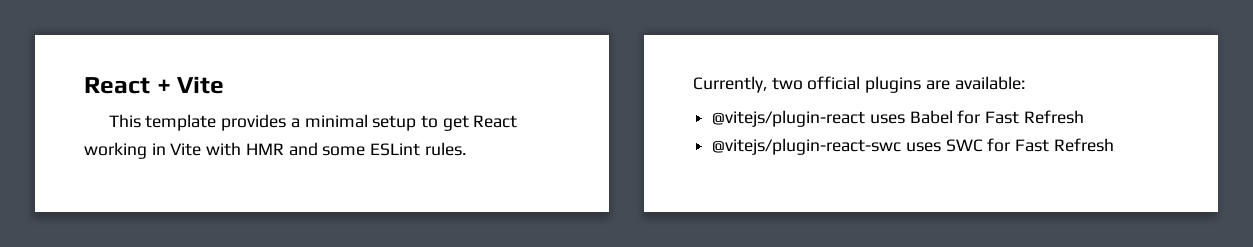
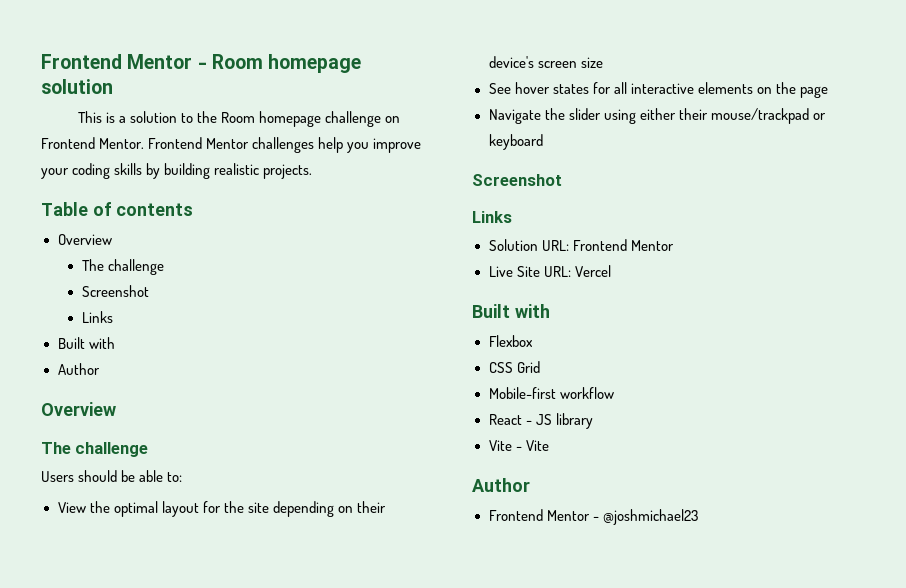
[84,76,225,94] [108,114,518,131] [84,142,466,159] [693,76,1025,93] [712,110,1084,127] [712,138,1114,155] React + Vite // This template provides a minimal setup to get React working in Vite with HMR and some ESLint rules. // Currently, two official plugins are available: // @vitejs/plugin-react uses Babel for Fast Refresh // @vitejs/plugin-react-swc uses SWC for Fast Refresh -> [41,54,362,73] [41,79,113,94] [77,111,400,127] [41,137,422,153] [41,163,313,179] [41,202,193,216] [57,234,112,245] [81,259,164,275] [81,285,149,297] [81,311,113,323] [57,337,115,349] [57,363,100,375] [41,402,116,416] [41,442,149,457] [41,470,183,482] [57,501,386,517] [488,56,603,68] [488,82,828,98] [488,108,826,124] [488,134,543,150] [472,174,562,186] [472,211,512,223] [488,239,674,251] [488,265,611,277] [472,304,550,318] [488,335,533,347] [488,361,540,373] [488,387,614,399] [488,413,593,429] [488,440,549,451] [472,478,530,492] [488,509,698,525] Frontend Mentor - Room homepage solution // This is a solution to the Room homepage challenge on Frontend Mentor. Frontend Mentor challenges help you improve your coding skills by building realistic projects. // Table of contents // Overview // The challenge // Screenshot // Links // Built with // Author // Overview // The challenge // Users should be able to: // View the optimal layout for the site depending on their device's screen size // See hover states for all interactive elements on the page // Navigate the slider using either their mouse/trackpad or keyboard // Screenshot // Links // Solution URL: Frontend Mentor // Live Site URL: Vercel // Built with // Flexbox // CSS Grid // Mobile-first workflow // React - JS library // Vite - Vite // Author // Frontend Mentor - @joshmichael23

